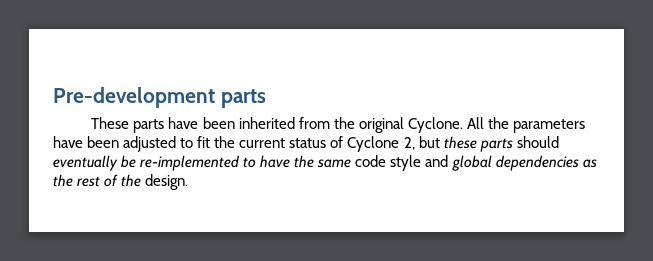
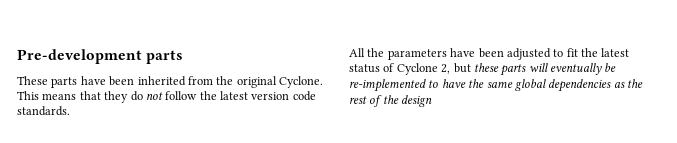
(463, 125) none -> [17,91,316,103] [17,106,70,116] This means that they do not follow the latest version code standards. //
[239,138,286,148] current -> [601,48,630,57] latest
[516,136,559,148] should -> [528,63,548,72] will
[355,155,449,171] code style and -> (513, 84) none
[145,174,189,190] design. -> [401,95,433,107] design

